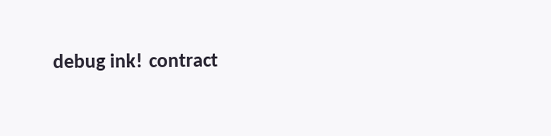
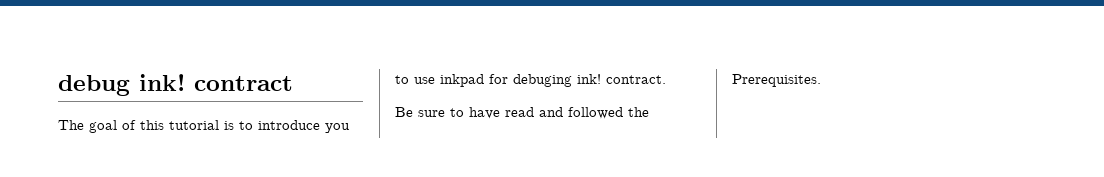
(218, 60) none -> [58,120,350,133] [395,74,666,87] [395,107,649,119] [732,74,821,87] // The goal of this tutorial is to introduce you to use inkpad for debuging ink! contract. // Be sure to have read and followed the Prerequisites.

